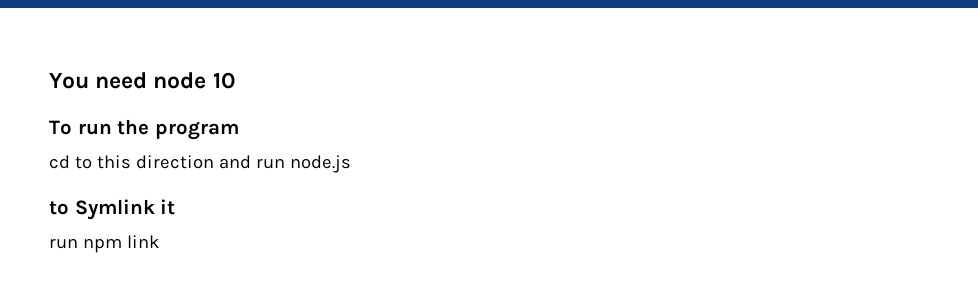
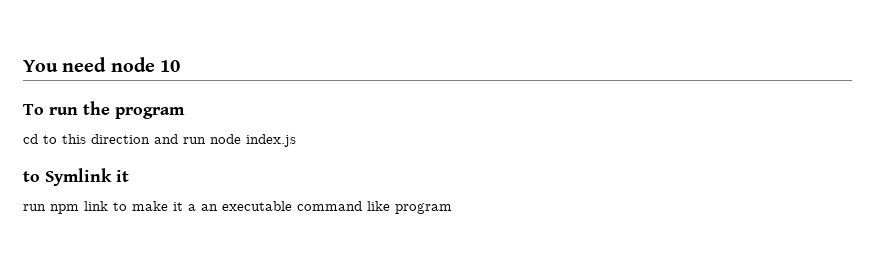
[289,155,351,173] node.js -> [210,134,296,147] node index.js
(159, 241) none -> [113,201,452,214] to make it a an executable command like program

